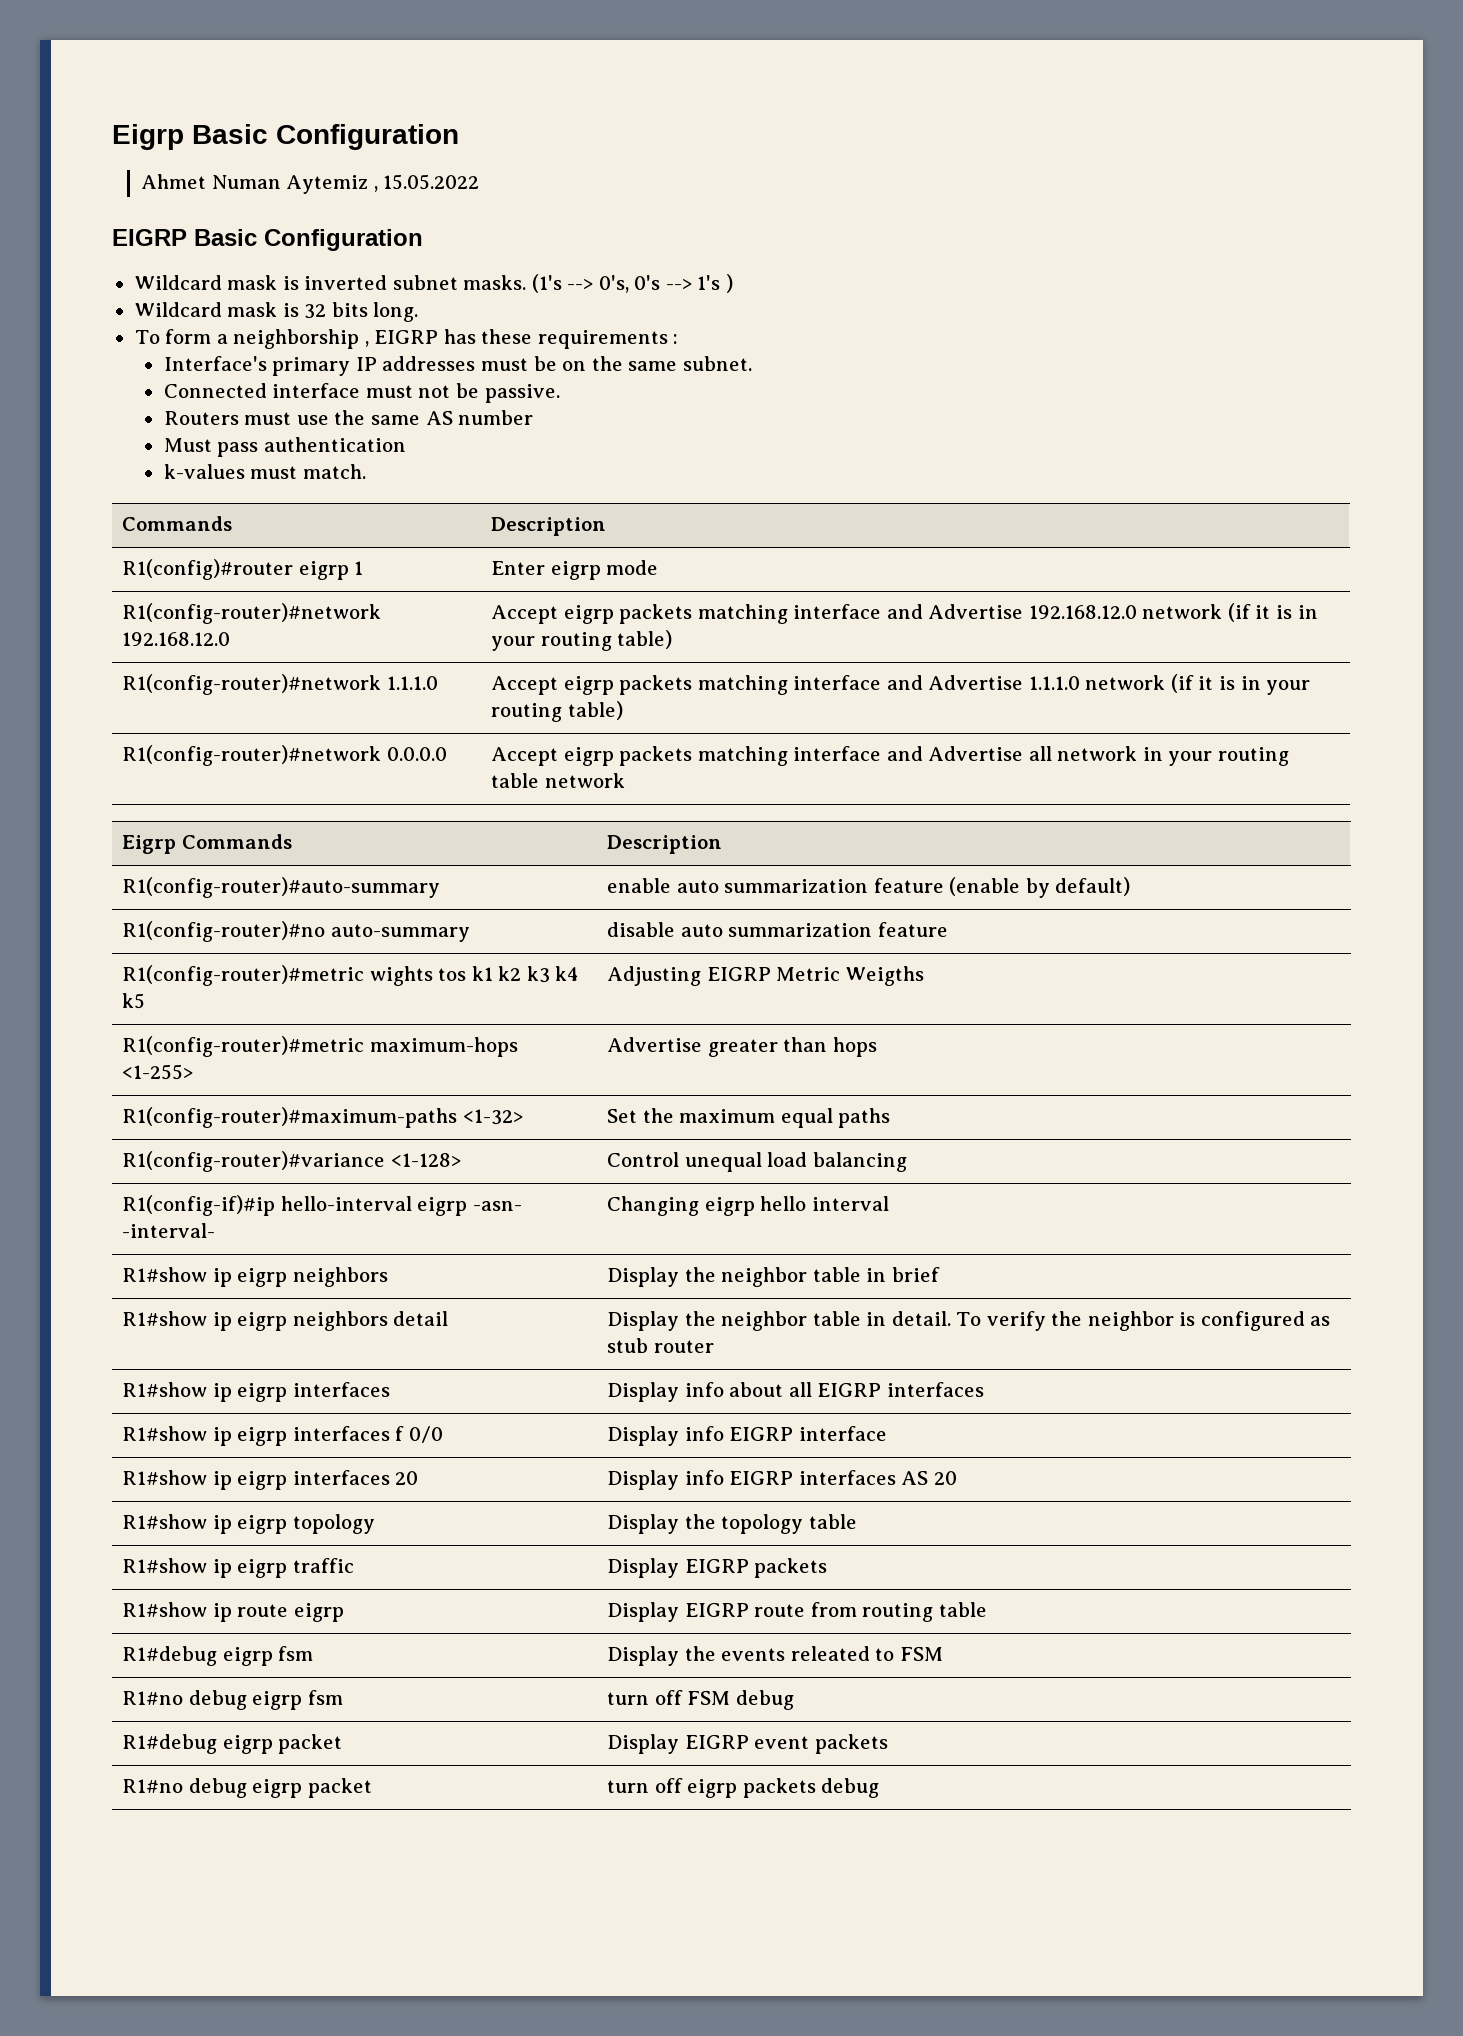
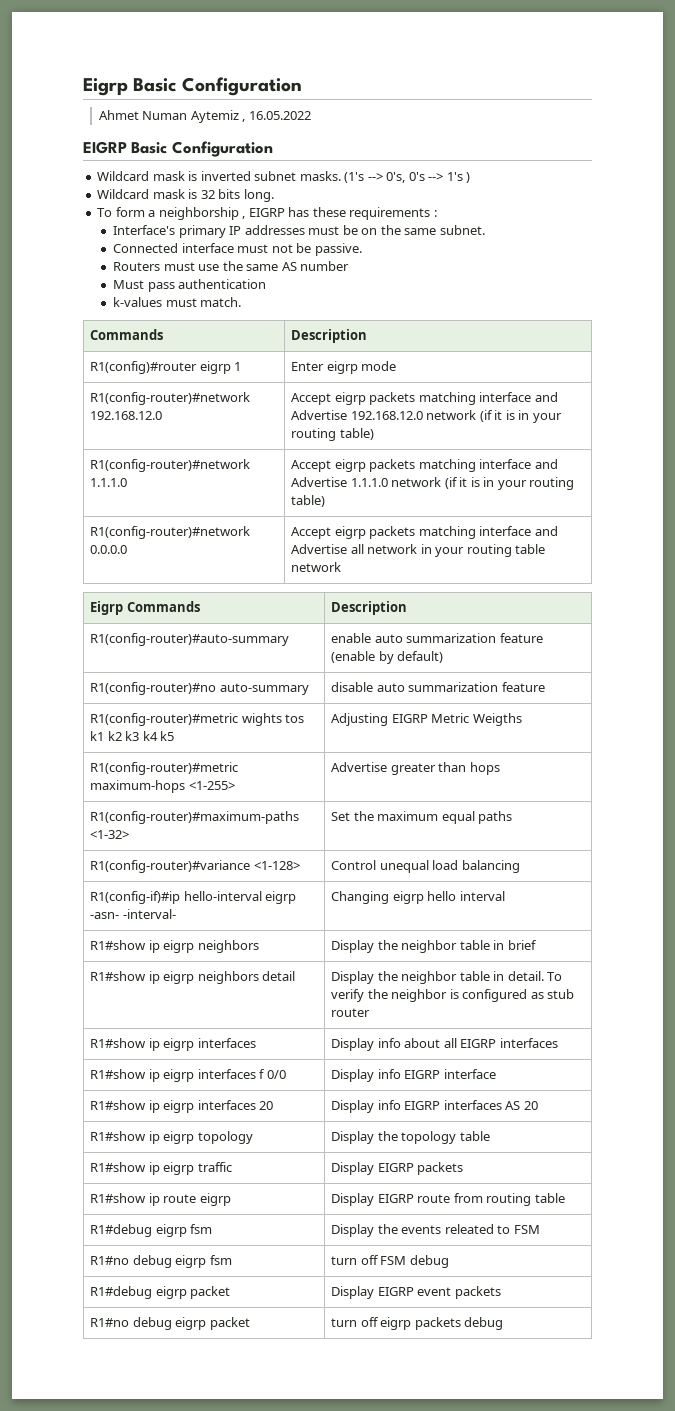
[383,174,480,190] 15.05.2022 -> [248,111,311,120] 16.05.2022

